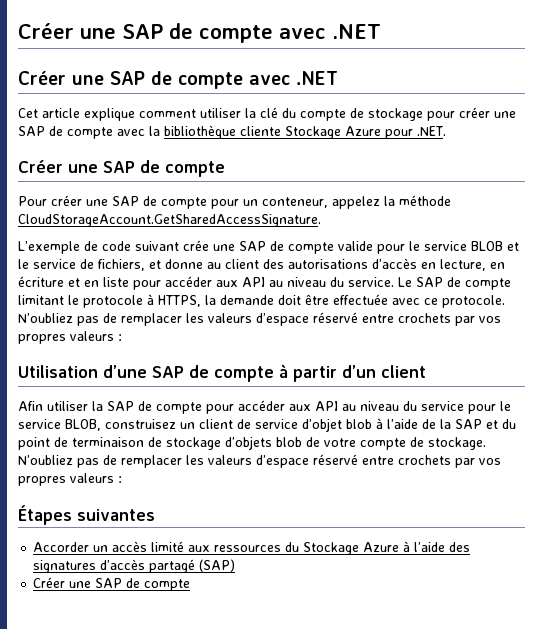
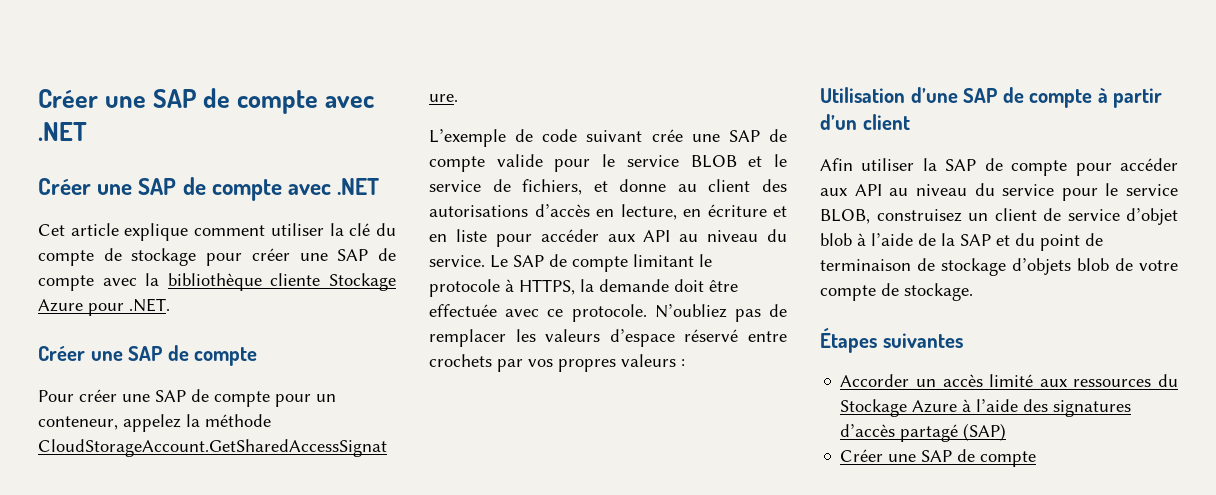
[18,454,501,468] [18,473,122,486] N’oubliez pas de remplacer les valeurs d’espace réservé entre crochets par vos propres valeurs : -> (973, 292) none

